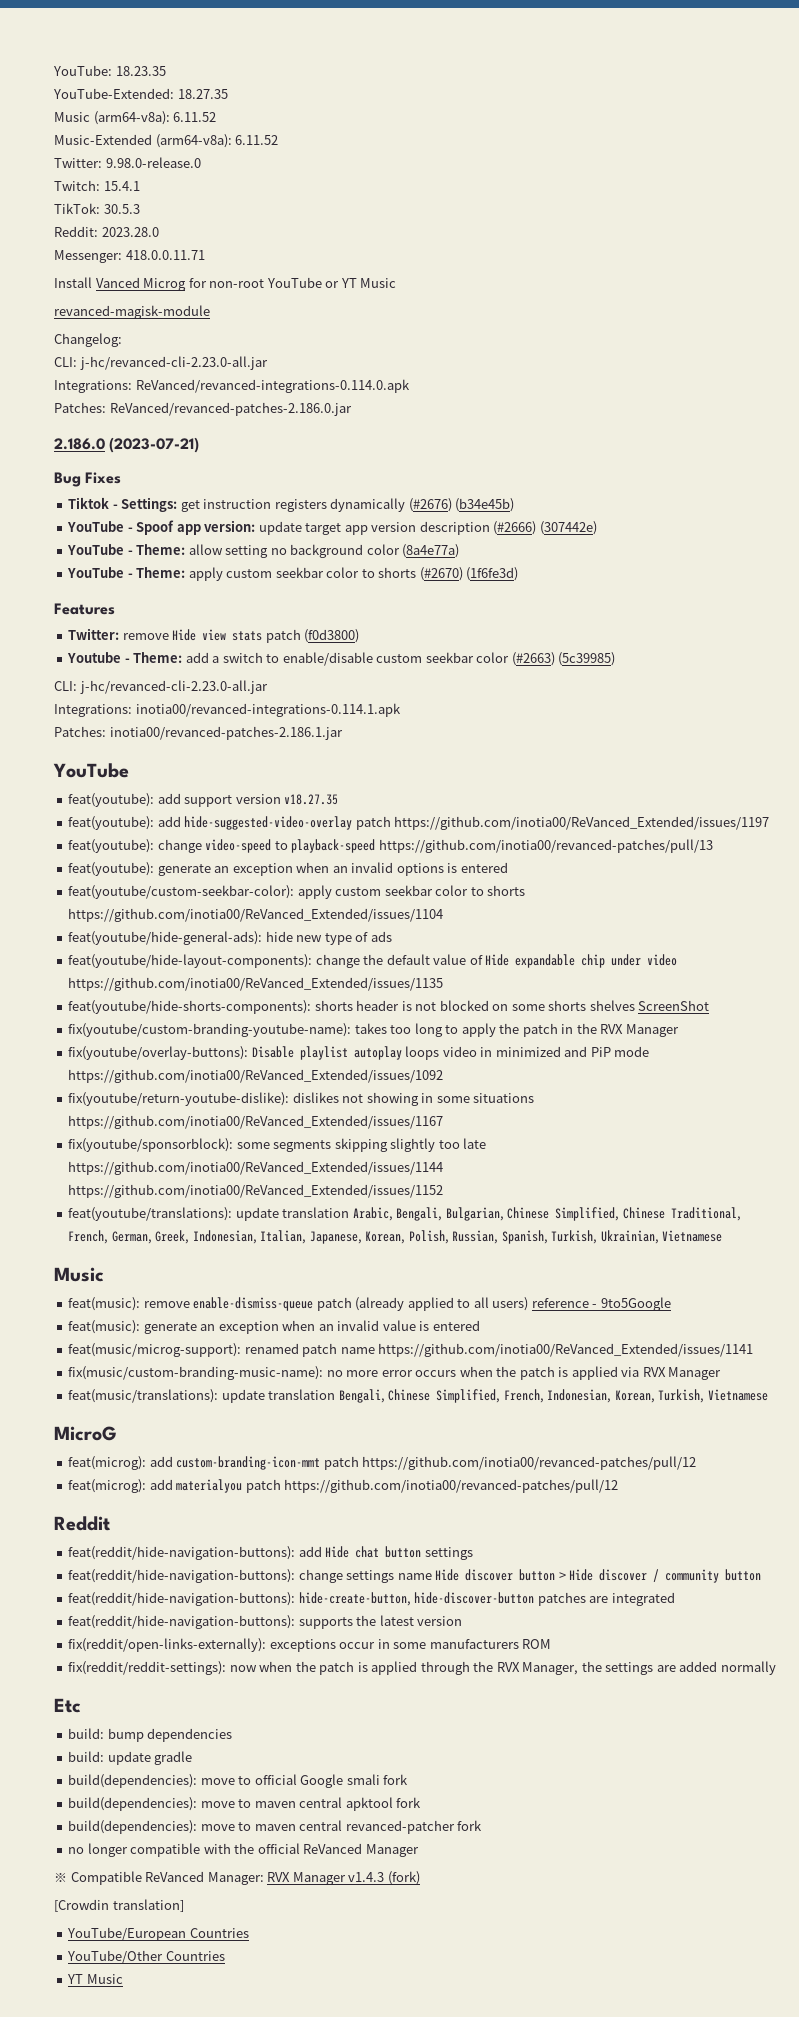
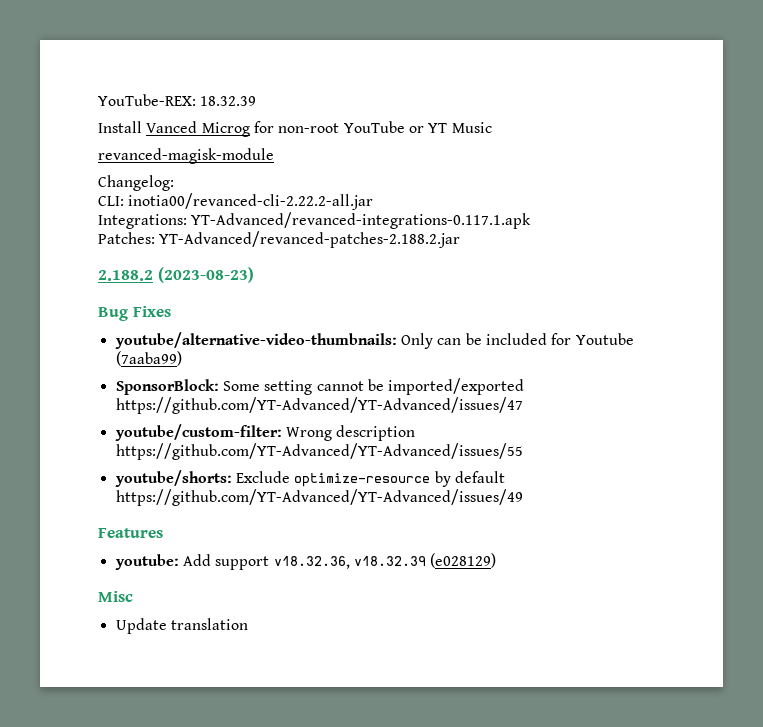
[53,65,166,76] [53,88,228,99] [54,111,217,125] [54,134,279,148] [54,157,201,168] [54,180,140,191] [54,203,140,214] [54,226,159,237] [54,250,205,263] YouTube: 18.23.35 // YouTube-Extended: 18.27.35 // Music (arm64-v8a): 6.11.52 // Music-Extended (arm64-v8a): 6.11.52 // Twitter: 9.98.0-release.0 // Twitch: 15.4.1 // TikTok: 30.5.3 // Reddit: 2023.28.0 // Messenger: 418.0.0.11.71 -> [98,94,257,106] YouTube-REX: 18.32.39
[79,356,268,370] [54,379,410,393] [54,402,352,416] [54,437,200,453] j-hc/revanced-cli-2.23.0-all.jar // Integrations: ReVanced/revanced-integrations-0.114.0.apk // Patches: ReVanced/revanced-patches-2.186.0.jar // 2.186.0 (2023-07-21) -> [128,193,374,210] [98,212,532,229] [98,231,461,248] [98,267,254,283] inotia00/revanced-cli-2.22.2-all.jar // Integrations: YT-Advanced/revanced-integrations-0.117.1.apk // Patches: YT-Advanced/revanced-patches-2.188.2.jar // 2.188.2 (2023-08-23)
[68,497,515,512] [67,520,597,535] [67,544,460,558] [67,567,519,581] [54,603,115,615] [68,628,360,643] [67,652,616,666] [54,680,268,694] [54,703,401,717] [54,726,343,740] [53,763,129,778] [68,793,339,807] [68,816,770,830] [68,839,713,853] [68,862,508,876] [68,885,526,899] [68,908,444,922] [68,931,392,945] [68,954,678,968] [68,977,444,991] [68,1000,710,1014] [68,1023,679,1037] [68,1046,650,1060] [68,1069,444,1083] [68,1092,535,1106] [68,1115,444,1129] [68,1138,487,1152] [68,1161,444,1175] [68,1184,444,1198] [68,1207,741,1221] [68,1230,723,1244] [54,1267,104,1282] [68,1297,671,1311] [68,1320,480,1334] [68,1343,754,1357] [68,1366,722,1380] [68,1389,768,1403] [54,1426,117,1441] [68,1456,697,1470] [68,1479,619,1493] [54,1516,110,1531] [68,1546,473,1560] [68,1569,762,1583] [68,1592,675,1606] [68,1615,463,1629] [68,1638,552,1652] [68,1661,776,1675] [54,1698,81,1713] [68,1728,233,1742] [68,1751,193,1765] [68,1774,409,1788] [68,1797,422,1811] [68,1820,483,1834] [68,1843,419,1857] [54,1871,420,1885] [54,1899,184,1912] [67,1927,249,1941] [67,1950,225,1964] [67,1974,123,1984] Tiktok - Settings: get instruction registers dynamically (#2676) (b34e45b) // YouTube - Spoof app version: update target app version description (#2666) (307442e) // YouTube - Theme: allow setting no background color (8a4e77a) // YouTube - Theme: apply custom seekbar color to shorts (#2670) (1f6fe3d) // Features // Twitter: remove Hide view stats patch (f0d3800) // Youtube - Theme: add a switch to enable/disable custom seekbar color (#2663) (5c39985) // CLI: j-hc/revanced-cli-2.23.0-all.jar // Integrations: inotia00/revanced-integrations-0.114.1.apk // Patches: inotia00/revanced-patches-2.186.1.jar // YouTube // feat(youtube): add support version v18.27.35 // feat(youtube): add hide-suggested-video-overlay patch https://github.com/inotia00/ReVanced_Extended/issues/1197 // feat(youtube): change video-speed to playback-speed https://github.com/inotia00/revanced-patches/pull/13 // feat(youtube): generate an exception when an invalid options is entered // feat(youtube/custom-seekbar-color): apply custom seekbar color to shorts https://github.com/inotia00/ReVanced_Extended/issues/1104 // feat(youtube/hide-general-ads): hide new type of ads // feat(youtube/hide-layout-components): change the default value of Hide expandable chip under video https://github.com/inotia00/ReVanced_Extended/issues/1135 // feat(youtube/hide-shorts-components): shorts header is not blocked on some shorts shelves ScreenShot // fix(youtube/custom-branding-youtube-name): takes too long to apply the patch in the RVX Manager // fix(youtube/overlay-buttons): Disable playlist autoplay loops video in minimized and PiP mode https://github.com/inotia00/ReVanced_Extended/issues/1092 // fix(youtube/return-youtube-dislike): dislikes not showing in some situations https://github.com/inotia00/ReVanced_Extended/issues/1167 // fix(youtube/sponsorblock): some segments skipping slightly too late https://github.com/inotia00/ReVanced_Extended/issues/1144 https://github.com/inotia00/ReVanced_Extended/issues/1152 // feat(youtube/translations): update translation Arabic, Bengali, Bulgarian, Chinese Simplified, Chinese Traditional, French, German, Greek, Indonesian, Italian, Japanese, Korean, Polish, Russian, Spanish, Turkish, Ukrainian, Vietnamese // Music // feat(music): remove enable-dismiss-queue patch (already applied to all users) reference - 9to5Google // feat(music): generate an exception when an invalid value is entered // feat(music/microg-support): renamed patch name https://github.com/inotia00/ReVanced_Extended/issues/1141 // fix(music/custom-branding-music-name): no more error occurs when the patch is applied via RVX Manager // feat(music/translations): update translation Bengali, Chinese Simplified, French, Indonesian, Korean, Turkish, Vietnamese // MicroG // feat(microg): add custom-branding-icon-mmt patch https://github.com/inotia00/revanced-patches/pull/12 // feat(microg): add materialyou patch https://github.com/inotia00/revanced-patches/pull/12 // Reddit // feat(reddit/hide-navigation-buttons): add Hide chat button settings // feat(reddit/hide-navigation-buttons): change settings name Hide discover button > Hide discover / community button // feat(reddit/hide-navigation-buttons): hide-create-button, hide-discover-button patches are integrated // feat(reddit/hide-navigation-buttons): supports the latest version // fix(reddit/open-links-externally): exceptions occur in some manufacturers ROM // fix(reddit/reddit-settings): now when the patch is applied through the RVX Manager, the settings are added normally // Etc // build: bump dependencies // build: update gradle // build(dependencies): move to official Google smali fork // build(dependencies): move to maven central apktool fork // build(dependencies): move to maven central revanced-patcher fork // no longer compatible with the official ReVanced Manager // ※ Compatible ReVanced Manager: RVX Manager v1.4.3 (fork) // [Crowdin translation] // YouTube/European Countries // YouTube/Other Countries // YT Music -> [114,332,634,349] [115,351,182,366] [115,378,525,395] [115,397,523,414] [114,424,416,441] [115,443,523,460] [114,470,505,487] [115,489,523,506] [98,528,163,538] [114,553,497,570] [98,591,133,602] [115,618,248,634] youtube/alternative-video-thumbnails: Only can be included for Youtube (7aaba99) // SponsorBlock: Some setting cannot be imported/exported https://github.com/YT-Advanced/YT-Advanced/issues/47 // youtube/custom-filter: Wrong description https://github.com/YT-Advanced/YT-Advanced/issues/55 // youtube/shorts: Exclude optimize-resource by default https://github.com/YT-Advanced/YT-Advanced/issues/49 // Features // youtube: Add support v18.32.36, v18.32.39 (e028129) // Misc // Update translation

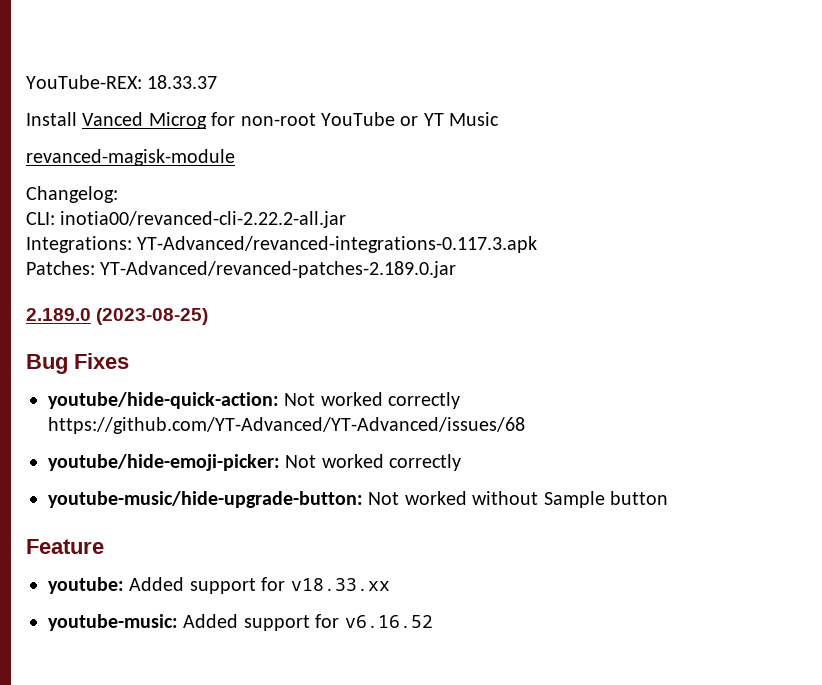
[200,96,257,106] 18.32.39 -> [147,75,218,89] 18.33.37
[191,212,532,229] YT-Advanced/revanced-integrations-0.117.1.apk -> [137,236,538,253] YT-Advanced/revanced-integrations-0.117.3.apk
[159,231,461,248] [98,267,254,283] YT-Advanced/revanced-patches-2.188.2.jar // 2.188.2 (2023-08-23) -> [100,261,457,278] [26,308,209,325] YT-Advanced/revanced-patches-2.189.0.jar // 2.189.0 (2023-08-25)
[114,332,634,349] [115,351,182,366] [115,378,525,395] [115,397,523,414] [114,424,416,441] [115,443,523,460] [114,470,505,487] [115,489,523,506] [98,528,163,538] [114,553,497,570] [98,591,133,602] [115,618,248,634] youtube/alternative-video-thumbnails: Only can be included for Youtube (7aaba99) // SponsorBlock: Some setting cannot be imported/exported https://github.com/YT-Advanced/YT-Advanced/issues/47 // youtube/custom-filter: Wrong description https://github.com/YT-Advanced/YT-Advanced/issues/55 // youtube/shorts: Exclude optimize-resource by default https://github.com/YT-Advanced/YT-Advanced/issues/49 // Features // youtube: Add support v18.32.36, v18.32.39 (e028129) // Misc // Update translation -> [48,392,461,409] [48,417,525,434] [48,454,462,471] [48,491,668,508] [26,539,104,554] [48,577,390,594] [48,614,433,631] youtube/hide-quick-action: Not worked correctly https://github.com/YT-Advanced/YT-Advanced/issues/68 // youtube/hide-emoji-picker: Not worked correctly // youtube-music/hide-upgrade-button: Not worked without Sample button // Feature // youtube: Added support for v18.33.xx // youtube-music: Added support for v6.16.52

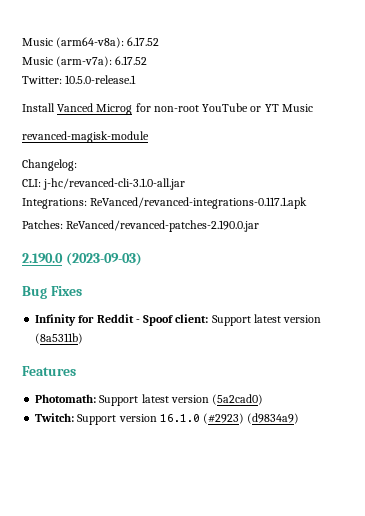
[26,75,218,89] YouTube-REX: 18.33.37 -> [22,37,160,48] [22,56,148,67] [22,75,137,84] Music (arm64-v8a): 6.17.52 // Music (arm-v7a): 6.17.52 // Twitter: 10.5.0-release.1
[60,211,347,228] inotia00/revanced-cli-2.22.2-all.jar -> [43,178,186,190] j-hc/revanced-cli-3.1.0-all.jar
[137,236,538,253] YT-Advanced/revanced-integrations-0.117.3.apk -> [90,197,308,209] ReVanced/revanced-integrations-0.117.1.apk
[100,261,457,278] [26,308,209,325] YT-Advanced/revanced-patches-2.189.0.jar // 2.189.0 (2023-08-25) -> [66,220,260,232] [22,252,142,266] ReVanced/revanced-patches-2.190.0.jar // 2.190.0 (2023-09-03)
[48,392,461,409] [48,417,525,434] [48,454,462,471] [48,491,668,508] [26,539,104,554] [48,577,390,594] [48,614,433,631] youtube/hide-quick-action: Not worked correctly https://github.com/YT-Advanced/YT-Advanced/issues/68 // youtube/hide-emoji-picker: Not worked correctly // youtube-music/hide-upgrade-button: Not worked without Sample button // Feature // youtube: Added support for v18.33.xx // youtube-music: Added support for v6.16.52 -> [35,314,322,326] [35,333,84,344] [22,366,76,376] [35,394,264,406] [35,413,300,425] Infinity for Reddit - Spoof client: Support latest version (8a5311b) // Features // Photomath: Support latest version (5a2cad0) // Twitch: Support version 16.1.0 (#2923) (d9834a9)

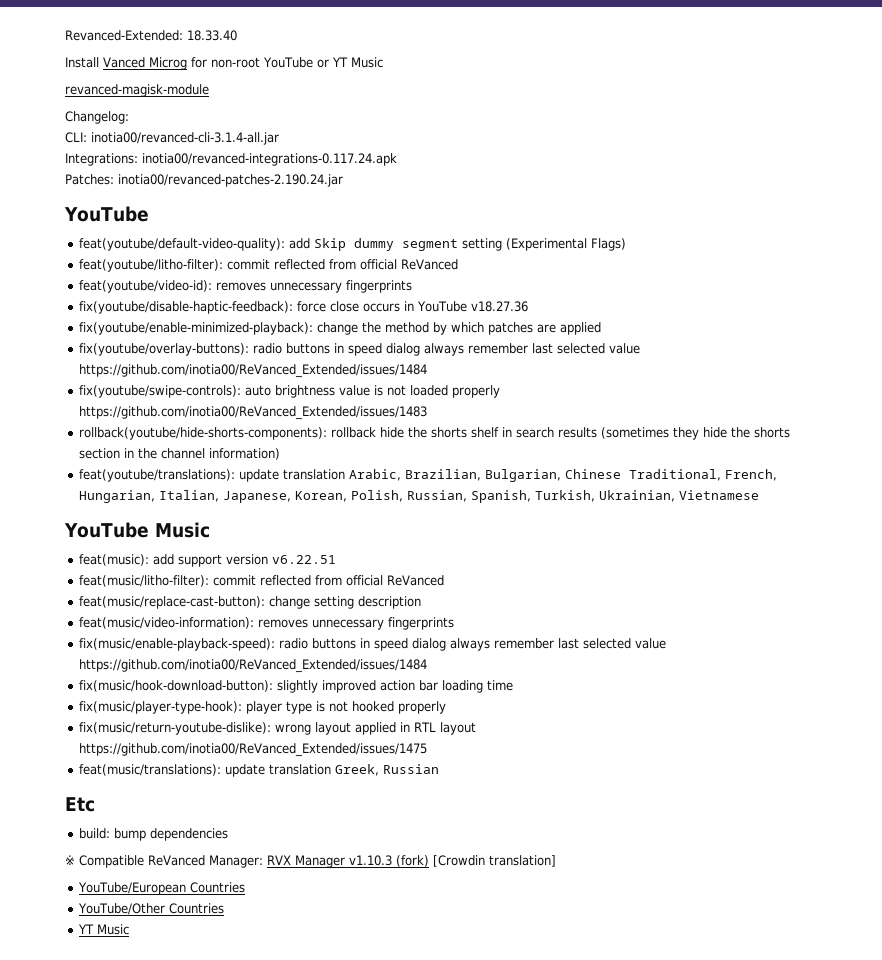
[22,37,160,48] [22,56,148,67] [22,75,137,84] Music (arm64-v8a): 6.17.52 // Music (arm-v7a): 6.17.52 // Twitter: 10.5.0-release.1 -> [65,30,237,41] Revanced-Extended: 18.33.40
[43,178,186,190] j-hc/revanced-cli-3.1.0-all.jar -> [91,132,279,145] inotia00/revanced-cli-3.1.4-all.jar
[90,197,308,209] ReVanced/revanced-integrations-0.117.1.apk -> [142,153,397,166] inotia00/revanced-integrations-0.117.24.apk
[66,220,260,232] [22,252,142,266] [22,286,82,299] [35,314,322,326] [35,333,84,344] [22,366,76,376] [35,394,264,406] [35,413,300,425] ReVanced/revanced-patches-2.190.0.jar // 2.190.0 (2023-09-03) // Bug Fixes // Infinity for Reddit - Spoof client: Support latest version (8a5311b) // Features // Photomath: Support latest version (5a2cad0) // Twitch: Support version 16.1.0 (#2923) (d9834a9) -> [118,174,343,187] [64,206,149,222] [79,238,627,251] [79,259,459,272] [79,280,413,293] [79,301,529,314] [79,322,602,335] [79,343,641,356] [79,364,428,378] [79,385,501,398] [79,406,428,420] [79,427,791,440] [79,448,281,460] [79,469,778,482] [79,490,760,503] [64,522,210,538] [79,554,337,567] [79,575,445,587] [79,596,422,609] [79,617,455,630] [79,638,667,651] [79,659,428,673] [79,680,514,693] [79,701,447,714] [79,722,477,735] [79,743,428,757] [79,764,440,777] [65,797,95,812] [79,828,229,841] [65,855,556,868] [78,882,246,895] [78,903,225,915] [78,924,130,935] inotia00/revanced-patches-2.190.24.jar // YouTube // feat(youtube/default-video-quality): add Skip dummy segment setting (Experimental Flags) // feat(youtube/litho-filter): commit reflected from official ReVanced // feat(youtube/video-id): removes unnecessary fingerprints // fix(youtube/disable-haptic-feedback): force close occurs in YouTube v18.27.36 // fix(youtube/enable-minimized-playback): change the method by which patches are applied // fix(youtube/overlay-buttons): radio buttons in speed dialog always remember last selected value https://github.com/inotia00/ReVanced_Extended/issues/1484 // fix(youtube/swipe-controls): auto brightness value is not loaded properly https://github.com/inotia00/ReVanced_Extended/issues/1483 // rollback(youtube/hide-shorts-components): rollback hide the shorts shelf in search results (sometimes they hide the shorts section in the channel information) // feat(youtube/translations): update translation Arabic, Brazilian, Bulgarian, Chinese Traditional, French, Hungarian, Italian, Japanese, Korean, Polish, Russian, Spanish, Turkish, Ukrainian, Vietnamese // YouTube Music // feat(music): add support version v6.22.51 // feat(music/litho-filter): commit reflected from official ReVanced // feat(music/replace-cast-button): change setting description // feat(music/video-information): removes unnecessary fingerprints // fix(music/enable-playback-speed): radio buttons in speed dialog always remember last selected value https://github.com/inotia00/ReVanced_Extended/issues/1484 // fix(music/hook-download-button): slightly improved action bar loading time // fix(music/player-type-hook): player type is not hooked properly // fix(music/return-youtube-dislike): wrong layout applied in RTL layout https://github.com/inotia00/ReVanced_Extended/issues/1475 // feat(music/translations): update translation Greek, Russian // Etc // build: bump dependencies // ※ Compatible ReVanced Manager: RVX Manager v1.10.3 (fork) [Crowdin translation] // YouTube/European Countries // YouTube/Other Countries // YT Music

